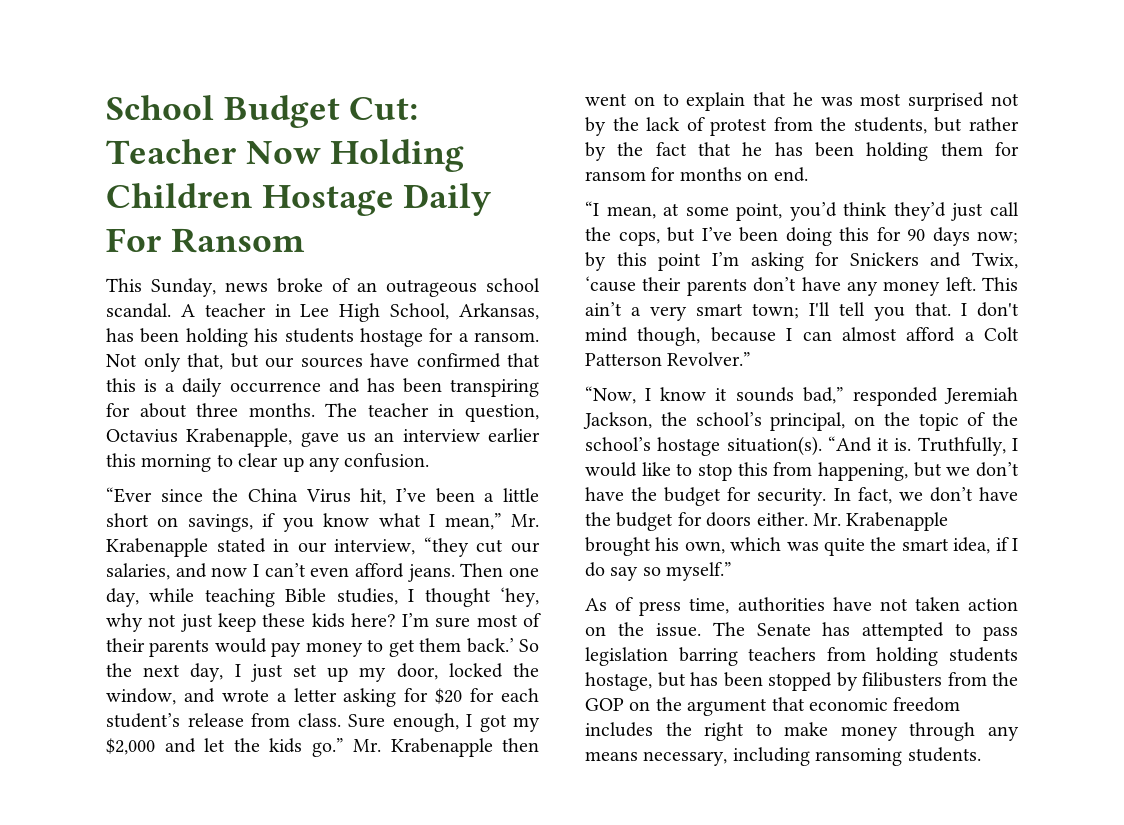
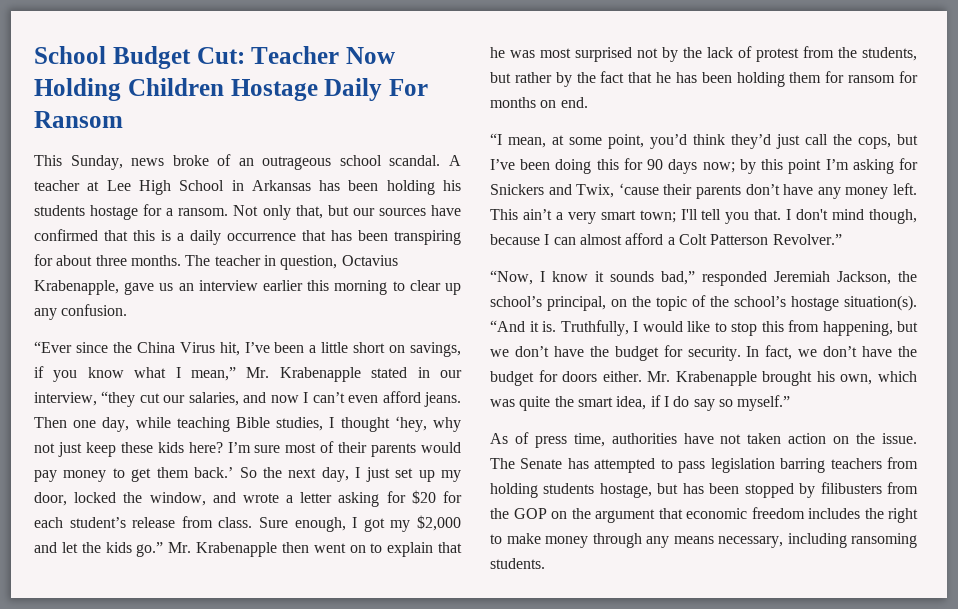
[274,304,291,317] in -> [87,181,100,191] at
[390,303,539,320] School, Arkansas, -> [179,180,311,191] School in Arkansas
[328,378,360,393] and -> [302,230,326,241] that

